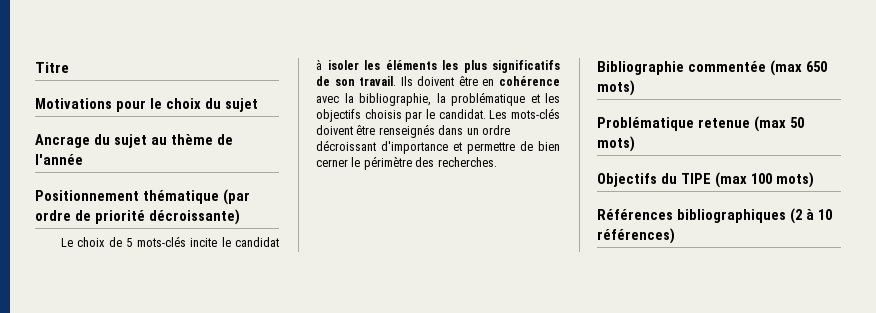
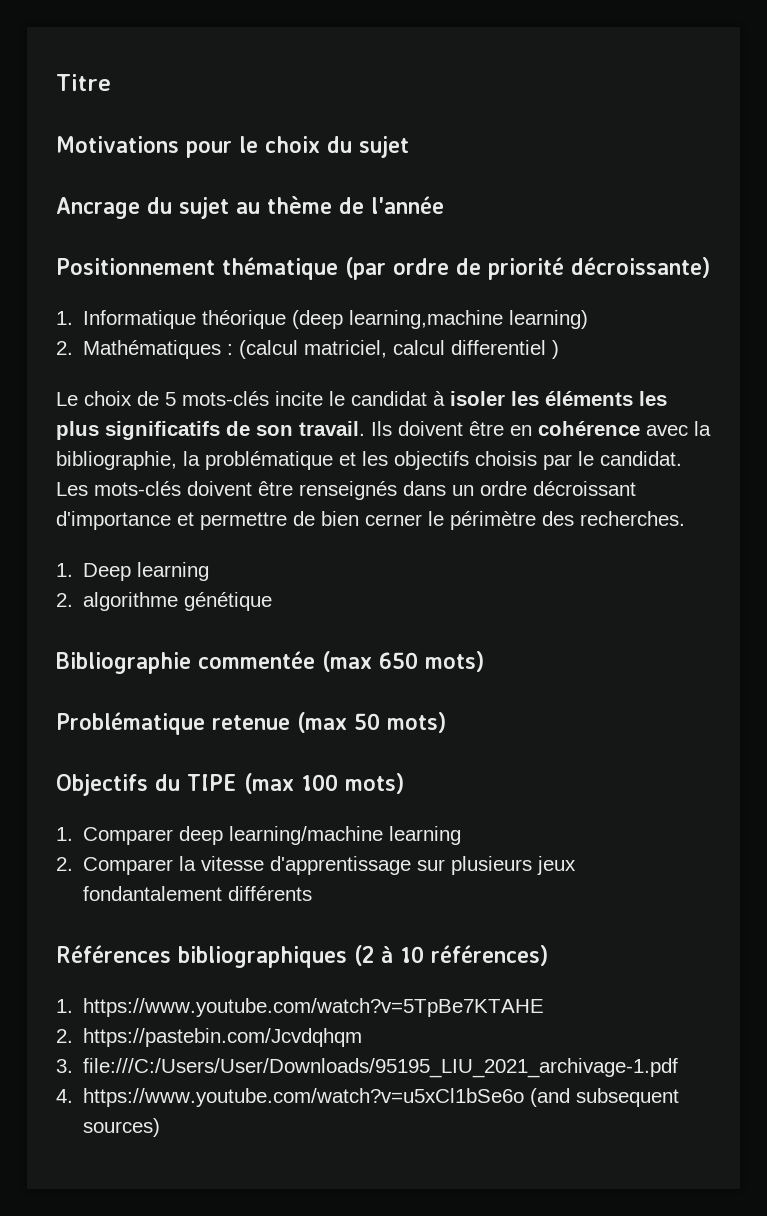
(240, 217) none -> [56,310,589,329] [56,340,560,359] // 1. Informatique théorique (deep learning,machine learning) // 2. Mathématiques : (calcul matriciel, calcul differentiel )
(497, 162) none -> [56,562,210,581] [56,592,273,611] // 1. Deep learning // 2. algorithme génétique
(814, 180) none -> [56,826,462,845] [56,856,577,875] [83,886,313,901] // 1. Comparer deep learning/machine learning // 2. Comparer la vitesse d'apprentissage sur plusieurs jeux fondantalement différents
(675, 236) none -> [56,998,545,1017] [56,1028,363,1047] [56,1058,679,1078] [56,1088,680,1107] [83,1118,161,1137] // 1. https://www.youtube.com/watch?v=5TpBe7KTAHE // 2. https://pastebin.com/Jcvdqhqm // 3. file:///C:/Users/User/Downloads/95195_LIU_2021_archivage-1.pdf // 4. https://www.youtube.com/watch?v=u5xCl1bSe6o (and subsequent sources)

